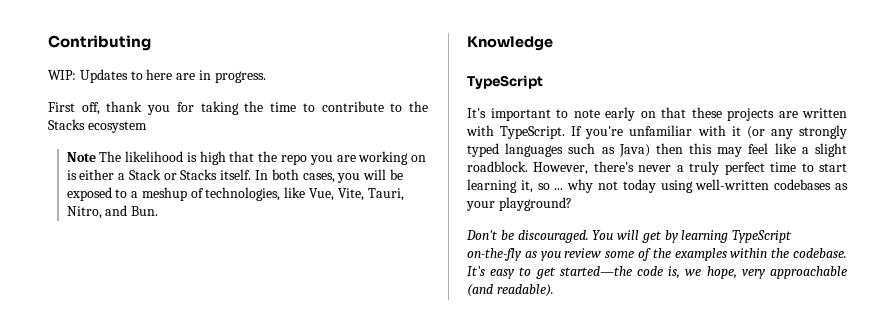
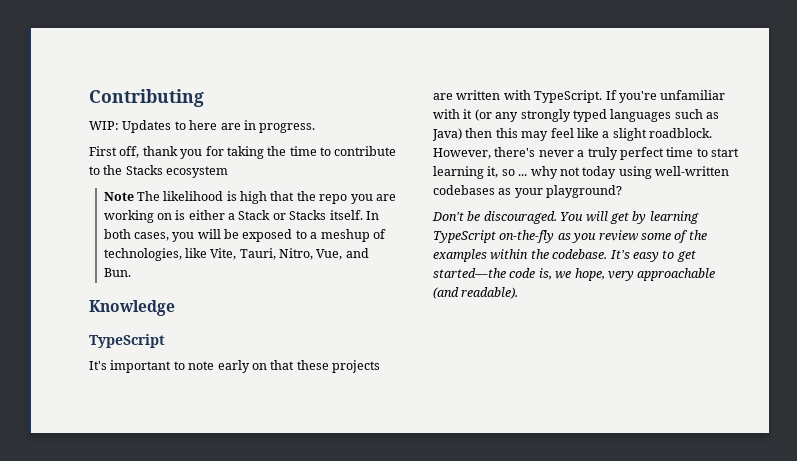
[308,188,334,201] Vue, -> (207, 253) none
(102, 212) none -> [316,249,343,260] Vue,

